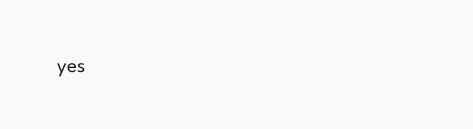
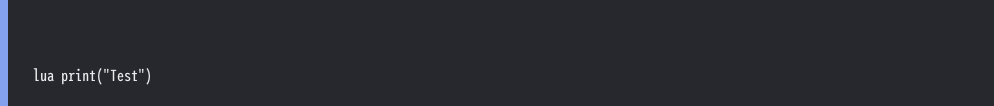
[57,63,85,77] yes -> [33,68,152,85] lua print("Test")

